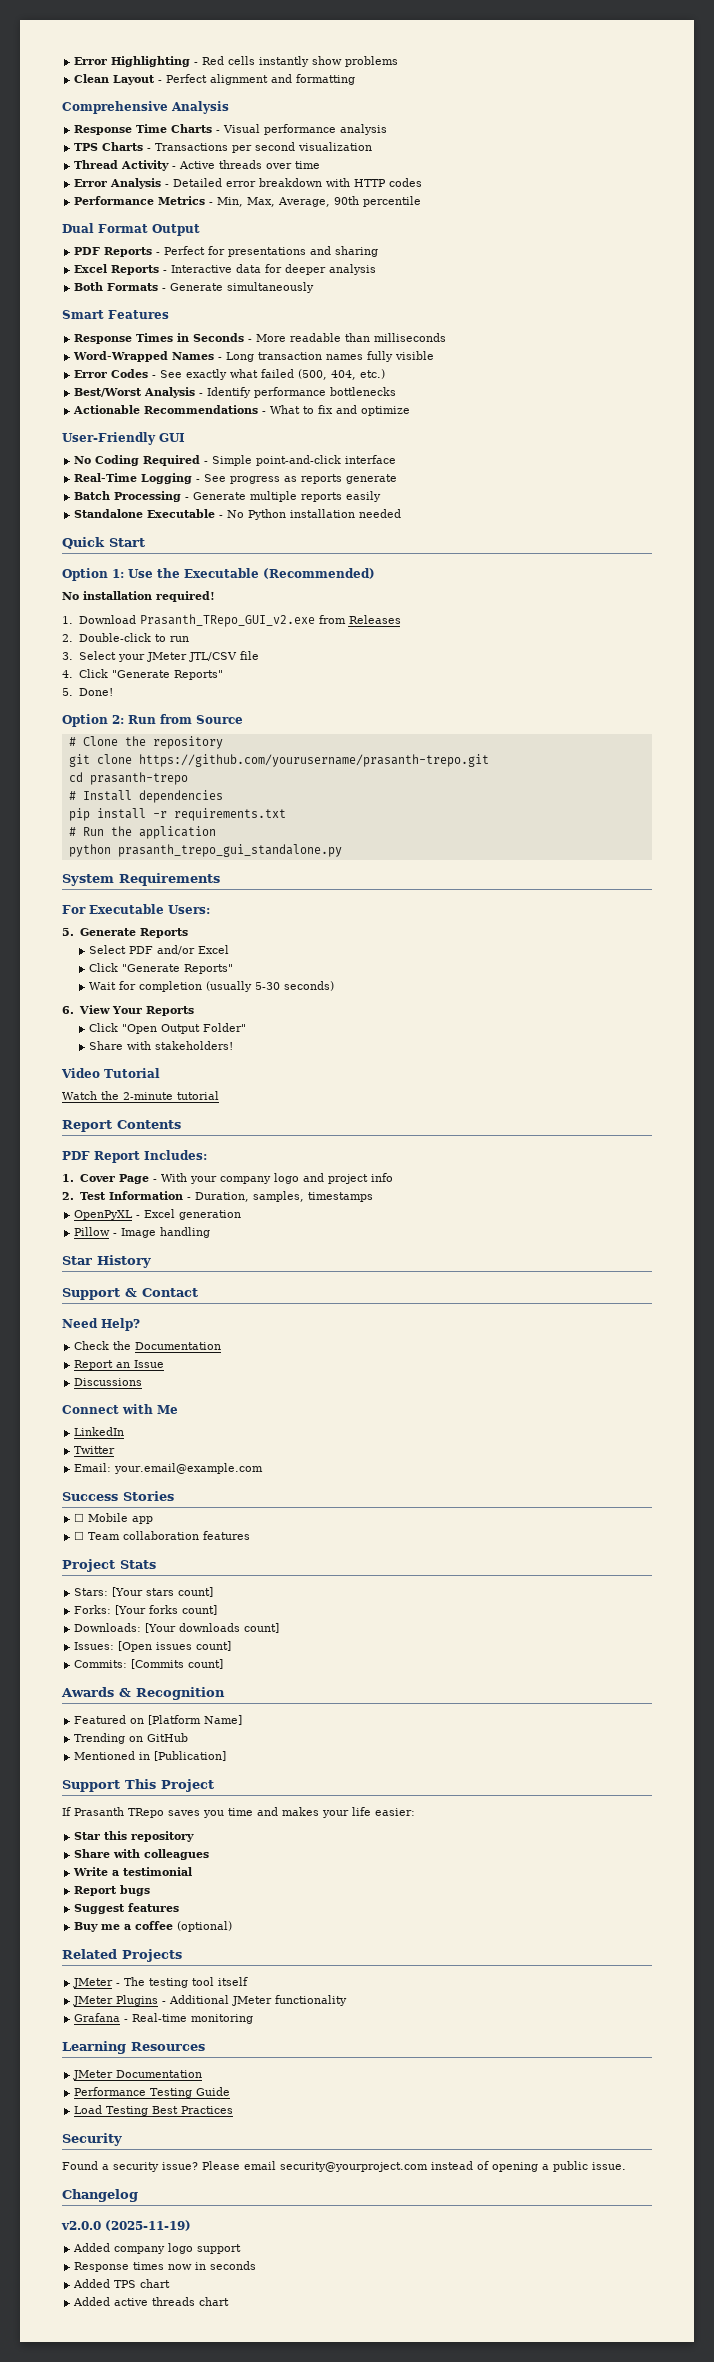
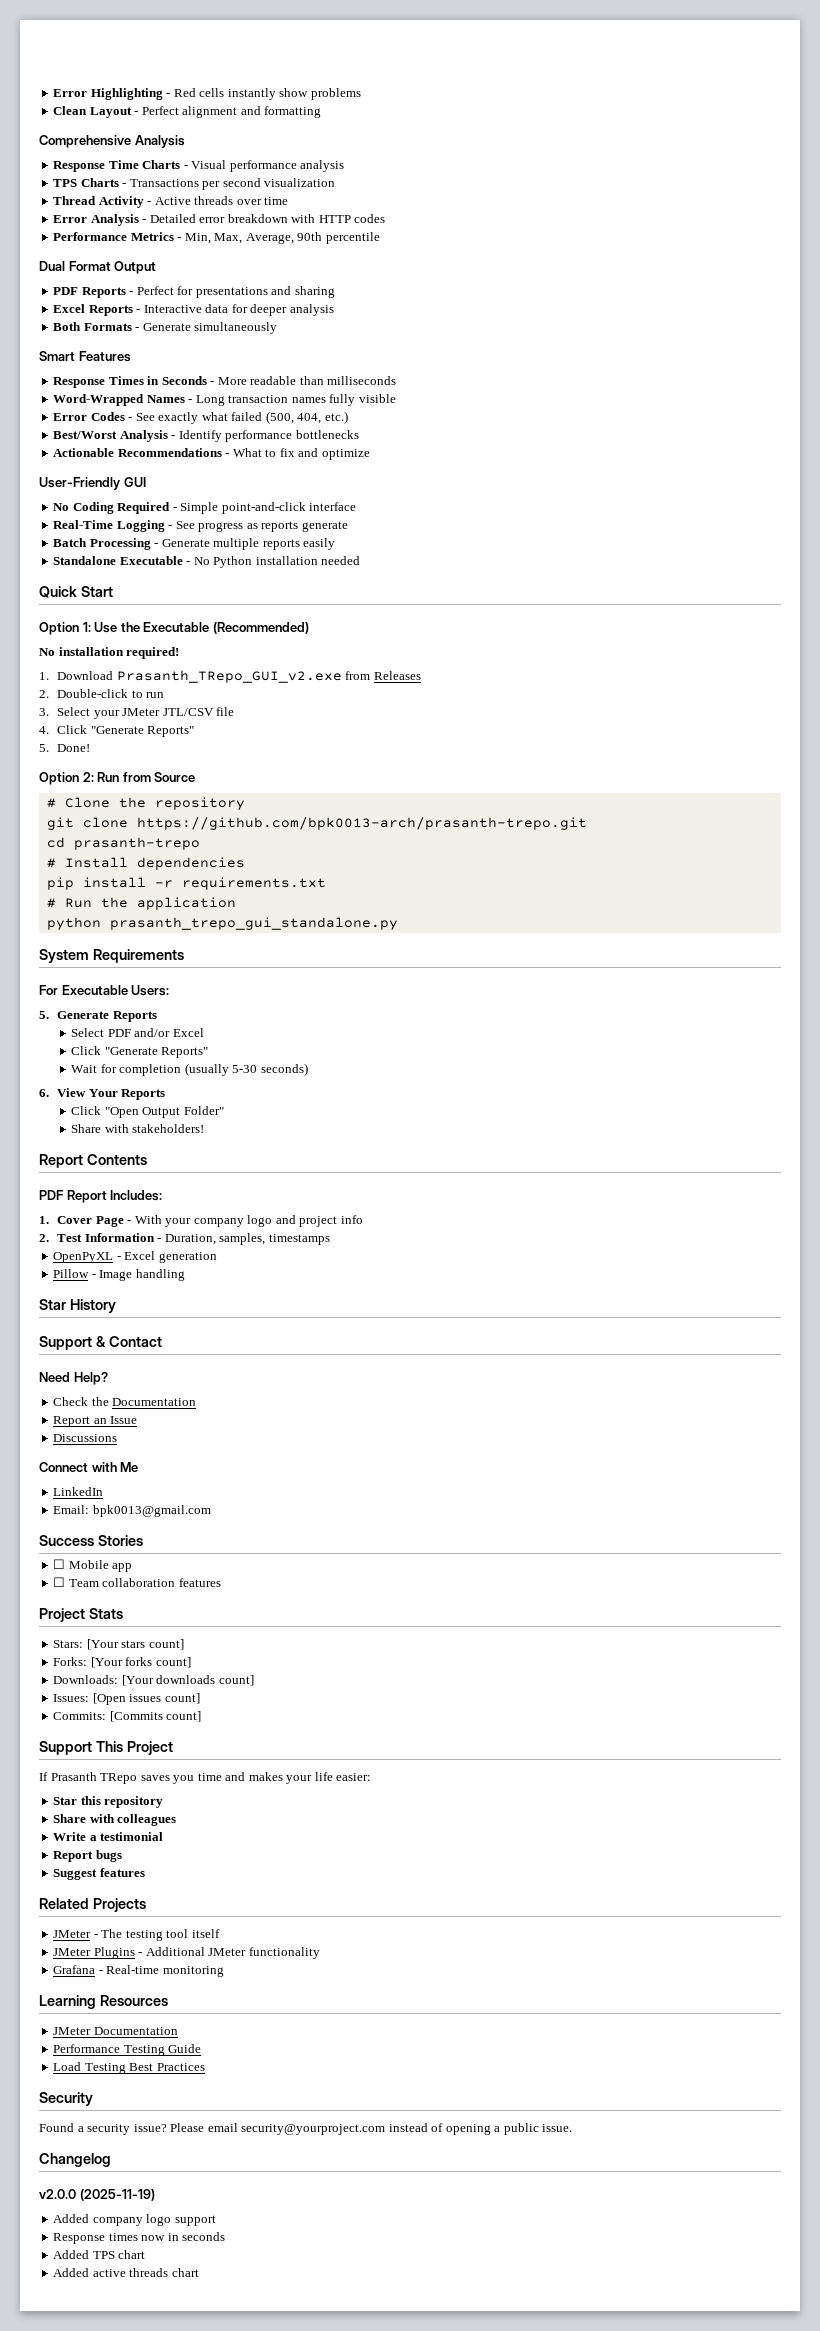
[138,754,489,767] https://github.com/yourusername/prasanth-trepo.git -> [136,817,587,830] https://github.com/bpk0013-arch/prasanth-trepo.git
[61,1068,160,1078] [62,1091,219,1100] // Video Tutorial // Watch the 2-minute tutorial -> (205, 1128) none
[74,1446,116,1454] // Twitter -> (104, 1491) none
[114,1463,264,1474] your.email@example.com -> [92,1505,211,1517] bpk0013@gmail.com
[61,1687,225,1700] [74,1715,243,1725] [74,1733,189,1744] [74,1751,227,1761] // Awards & Recognition // Featured on [Platform Name] // Trending on GitHub // Mentioned in [Publication] -> (202, 1716) none
[74,1921,233,1932] // Buy me a coffee (optional) -> (145, 1872) none

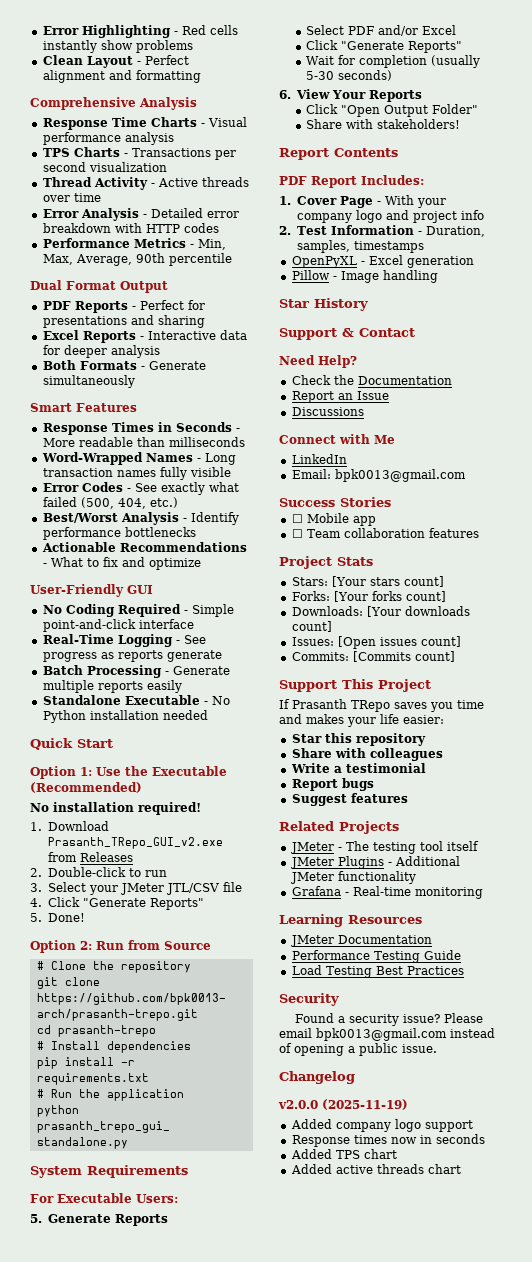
[241,2124,386,2135] security@yourproject.com -> [316,1028,447,1041] bpk0013@gmail.com

